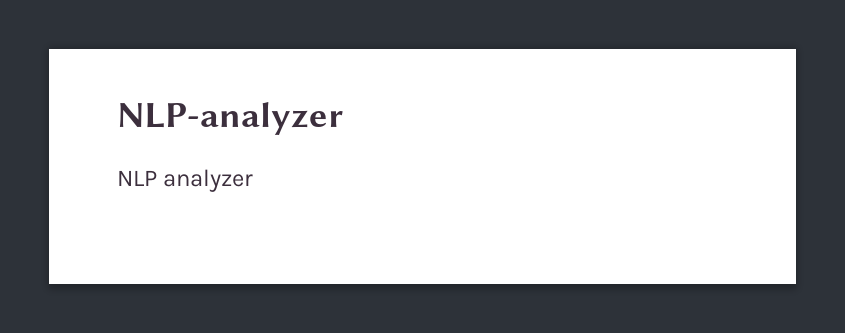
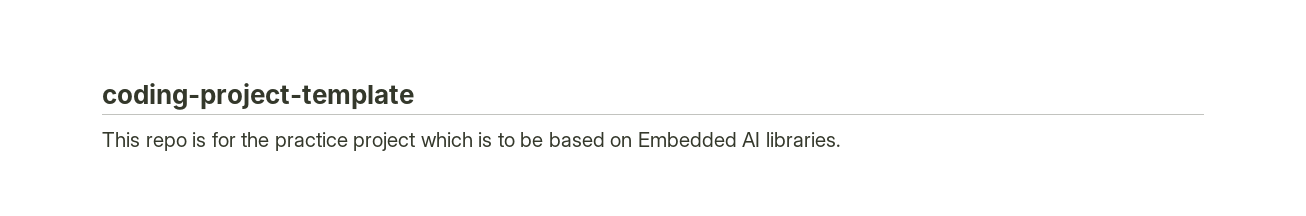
[117,102,343,135] [117,169,254,192] NLP-analyzer // NLP analyzer -> [102,83,414,110] [102,132,842,151] coding-project-template // This repo is for the practice project which is to be based on Embedded AI libraries.

